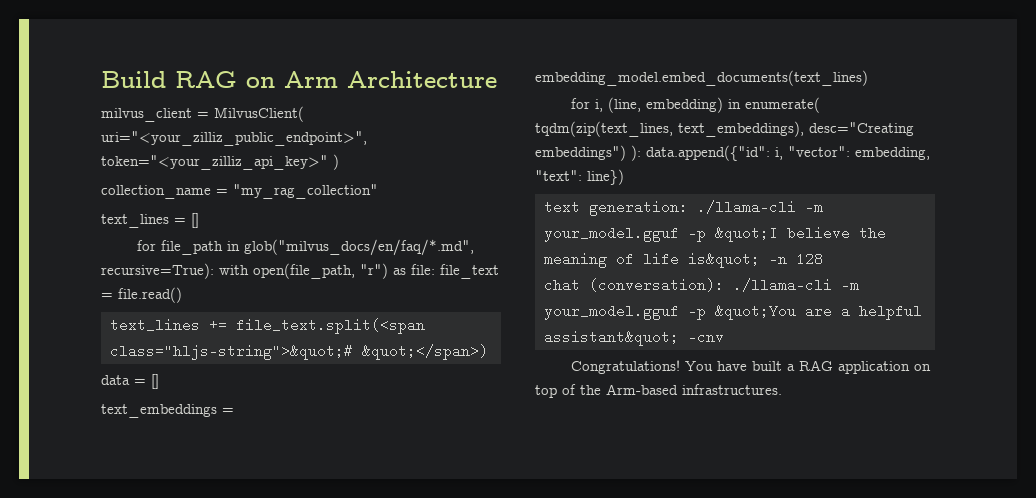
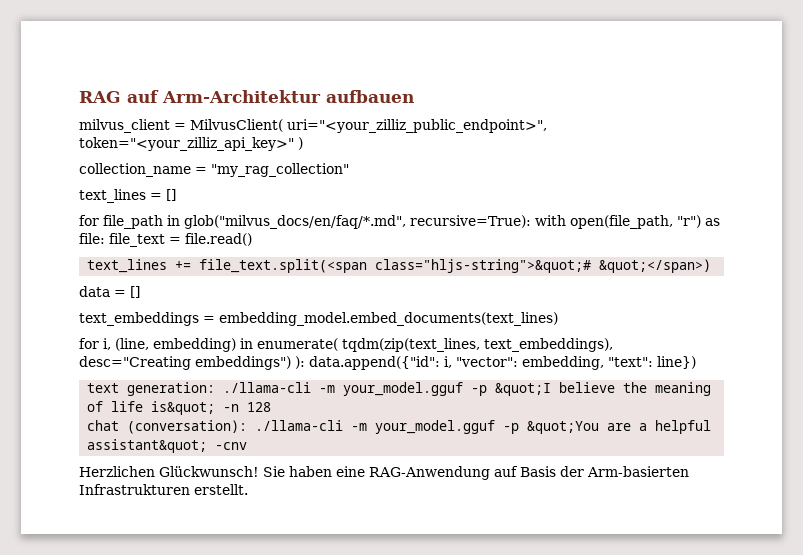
[101,71,497,88] Build RAG on Arm Architecture -> [79,90,414,103] RAG auf Arm-Architektur aufbauen
[570,360,931,374] [535,384,782,398] Congratulations! You have built a RAG application on top of the Arm-based infrastructures. -> [79,466,689,480] [79,484,248,495] Herzlichen Glückwunsch! Sie haben eine RAG-Anwendung auf Basis der Arm-basierten Infrastrukturen erstellt.

